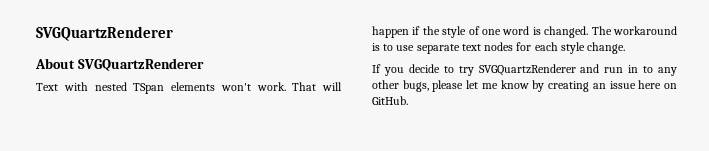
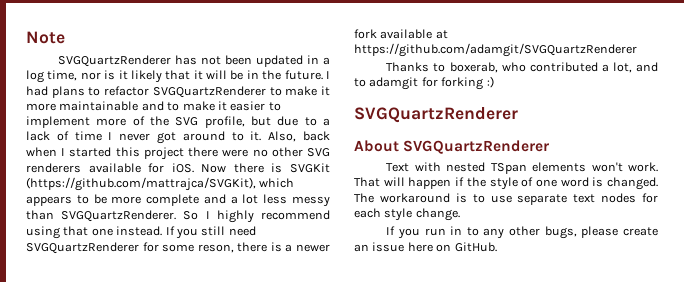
(36, 33) none -> [26,31,65,44] [58,55,330,67] [26,70,330,83] [26,86,330,98] [26,101,281,111] [26,116,330,128] [26,131,331,144] [26,147,331,160] [26,163,330,173] [26,177,295,191] [26,194,330,207] [26,210,330,223] [26,226,256,239] [26,242,330,254] [354,29,448,39] [354,43,637,57] [386,62,658,73] [354,76,494,90] Note // SVGQuartzRenderer has not been updated in a log time, nor is it likely that it will be in the future. I had plans to refactor SVGQuartzRenderer to make it more maintainable and to make it easier to implement more of the SVG profile, but due to a lack of time I never got around to it. Also, back when I started this project there were no other SVG renderers available for iOS. Now there is SVGKit (https://github.com/mattrajca/SVGKit), which appears to be more complete and a lot less messy than SVGQuartzRenderer. So I highly recommend using that one instead. If you still need SVGQuartzRenderer for some reson, there is a newer fork available at https://github.com/adamgit/SVGQuartzRenderer // Thanks to boxerab, who contributed a lot, and to adamgit for forking :) //
[408,64,600,76] decide to try SVGQuartzRenderer and -> (420, 233) none
[466,80,590,92] let me know by creating -> [623,227,658,236] create

